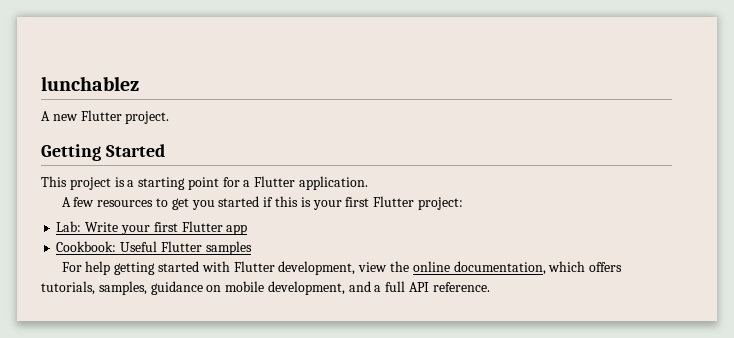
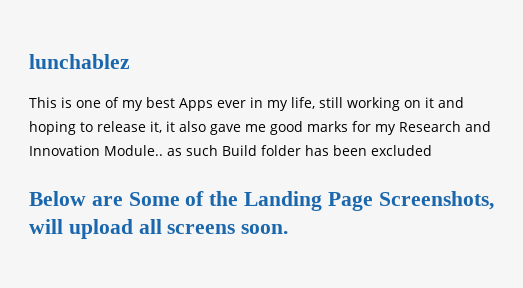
[41,110,170,124] [41,144,165,161] [41,176,369,190] [61,196,463,210] [56,221,248,235] [56,241,252,255] [61,261,623,275] [41,281,490,295] A new Flutter project. // Getting Started // This project is a starting point for a Flutter application. // A few resources to get you started if this is your first Flutter project: // Lab: Write your first Flutter app // Cookbook: Useful Flutter samples // For help getting started with Flutter development, view the online documentation, which offers tutorials, samples, guidance on mobile development, and a full API reference. -> [29,97,464,111] [29,121,491,135] [29,145,432,156] [29,191,494,211] [29,219,289,239] This is one of my best Apps ever in my life, still working on it and hoping to release it, it also gave me good marks for my Research and Innovation Module.. as such Build folder has been excluded // Below are Some of the Landing Page Screenshots, will upload all screens soon.

